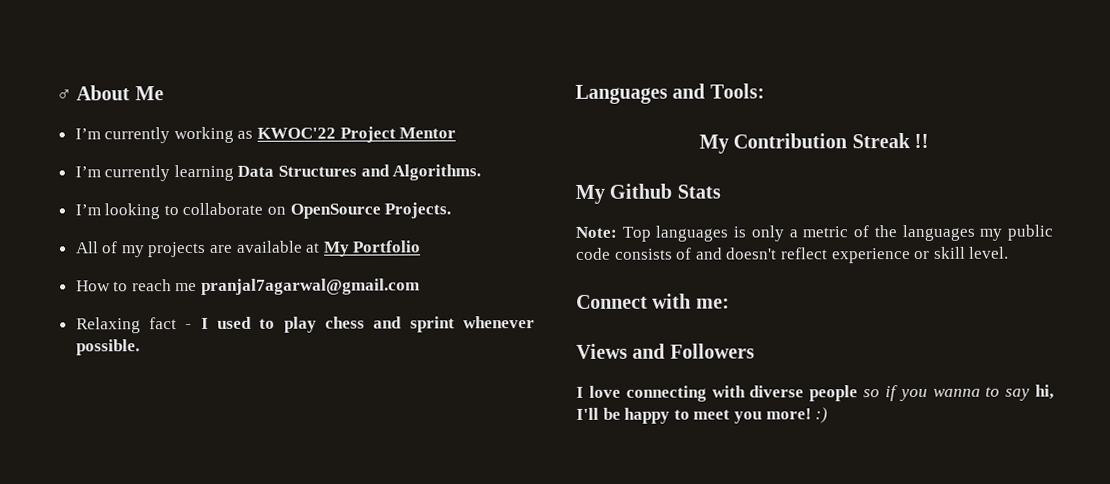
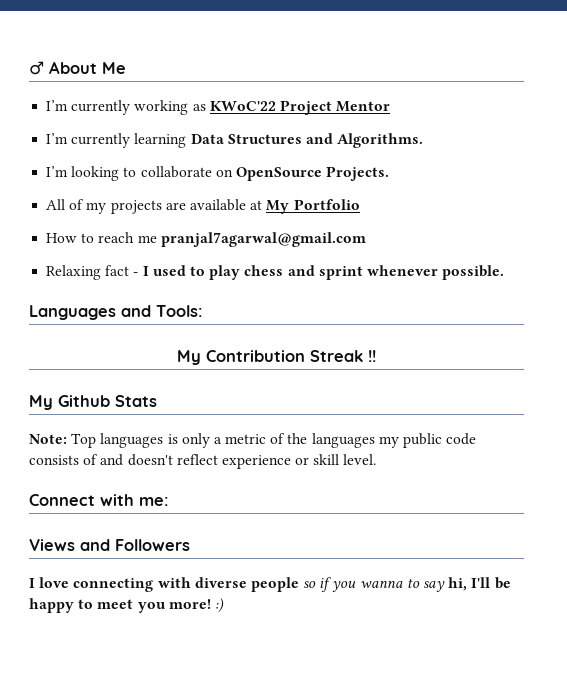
[257,127,337,139] KWOC'22 -> [209,101,276,111] KWoC'22

